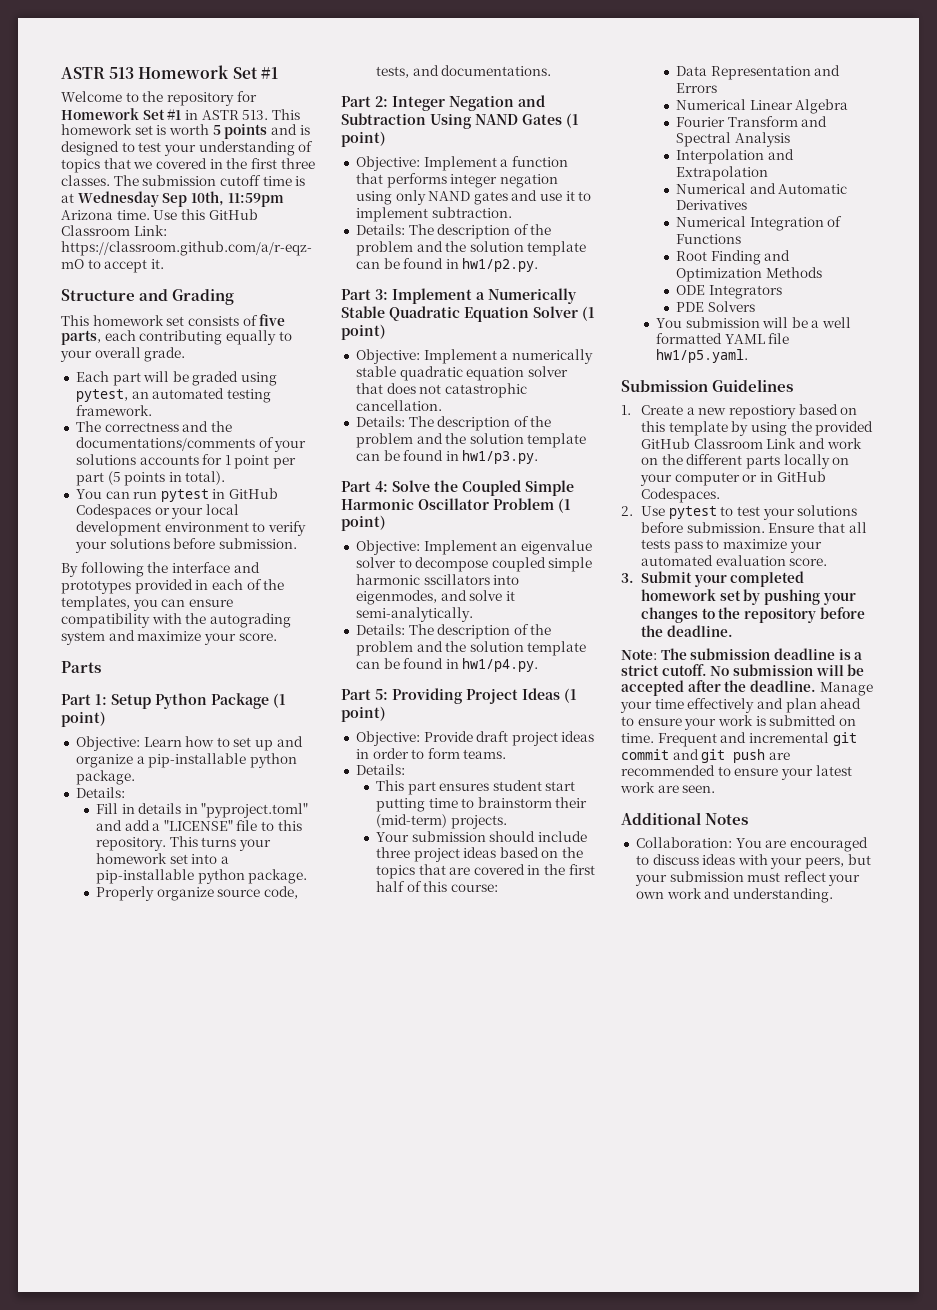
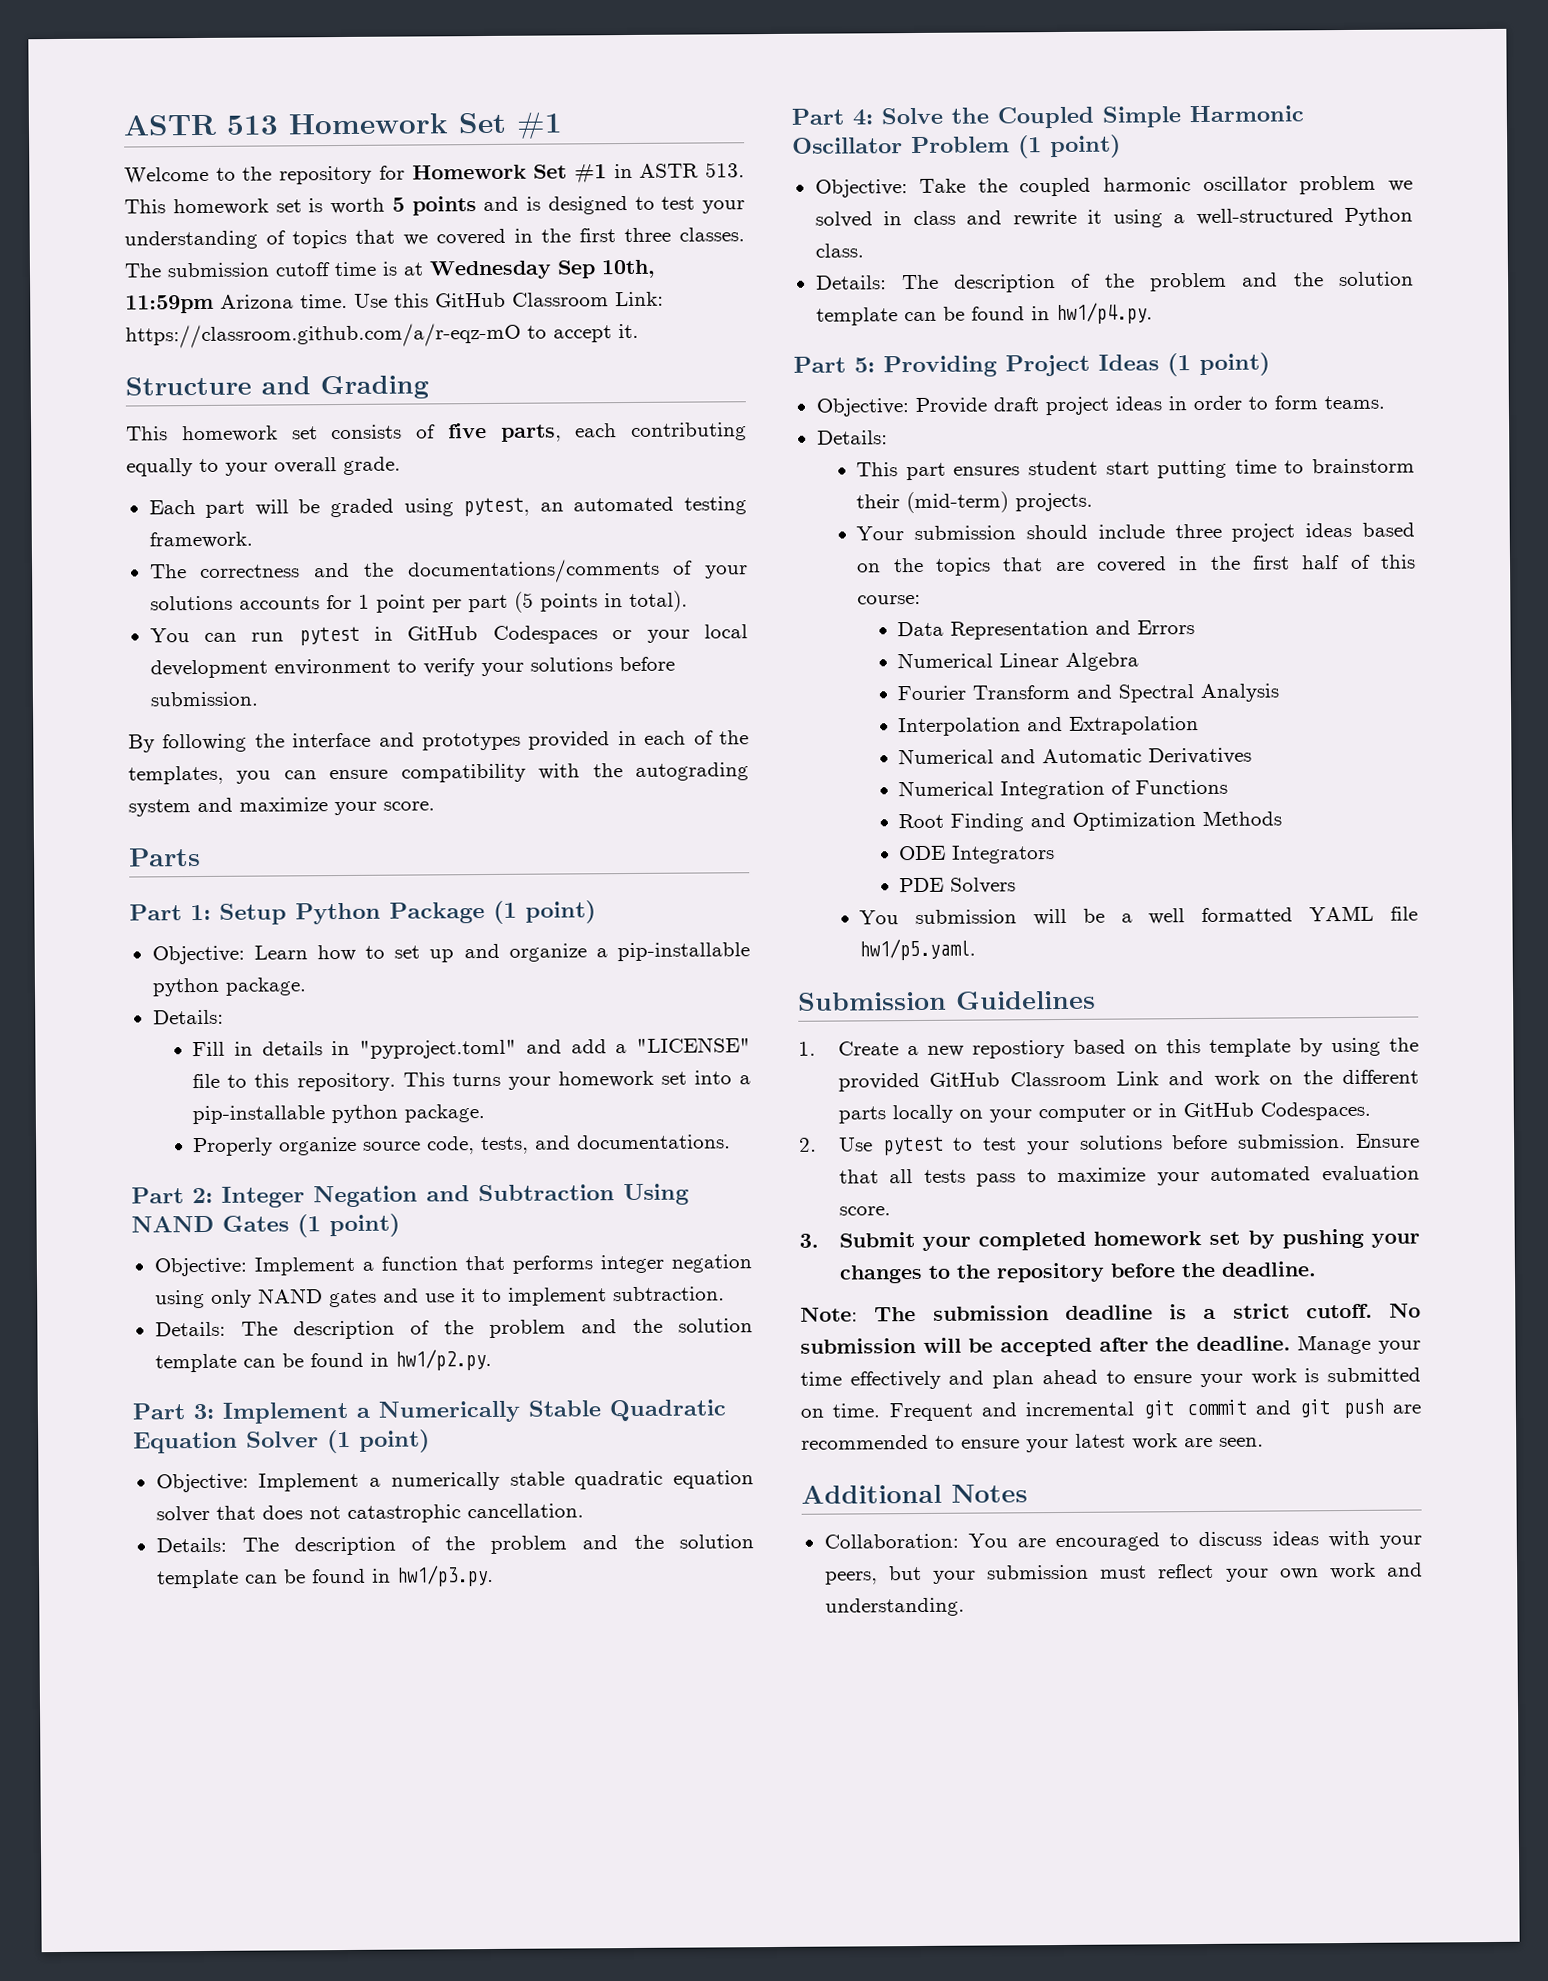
[423,540,592,555] [355,557,593,572] [355,574,520,585] [355,590,515,605] [355,607,473,622] Implement an eigenvalue solver to decompose coupled simple harmonic sscillators into eigenmodes, and solve it semi-analytically. -> [919,175,1413,197] [814,207,1413,228] [814,243,864,258] Take the coupled harmonic oscillator problem we solved in class and rewrite it using a well-structured Python class.

